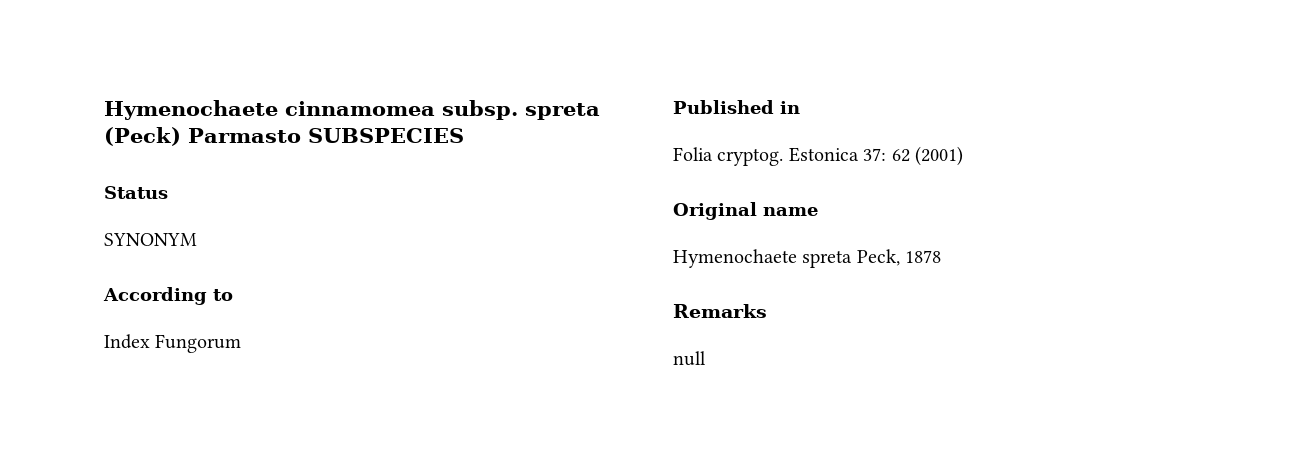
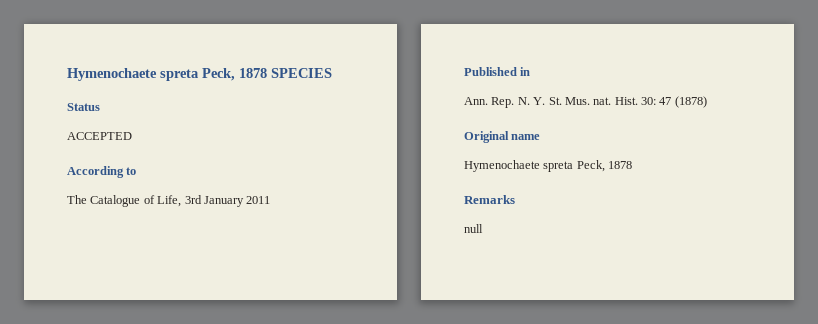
[104,100,600,120] [104,127,464,146] Hymenochaete cinnamomea subsp. spreta (Peck) Parmasto SUBSPECIES -> [67,68,332,81] Hymenochaete spreta Peck, 1878 SPECIES
[104,233,197,246] SYNONYM -> [67,132,132,140] ACCEPTED
[104,334,242,353] [673,100,800,114] [673,146,963,166] Index Fungorum // Published in // Folia cryptog. Estonica 37: 62 (2001) -> [67,195,271,207] [464,67,531,76] [464,96,707,108] The Catalogue of Life, 3rd January 2011 // Published in // Ann. Rep. N. Y. St. Mus. nat. Hist. 30: 47 (1878)

